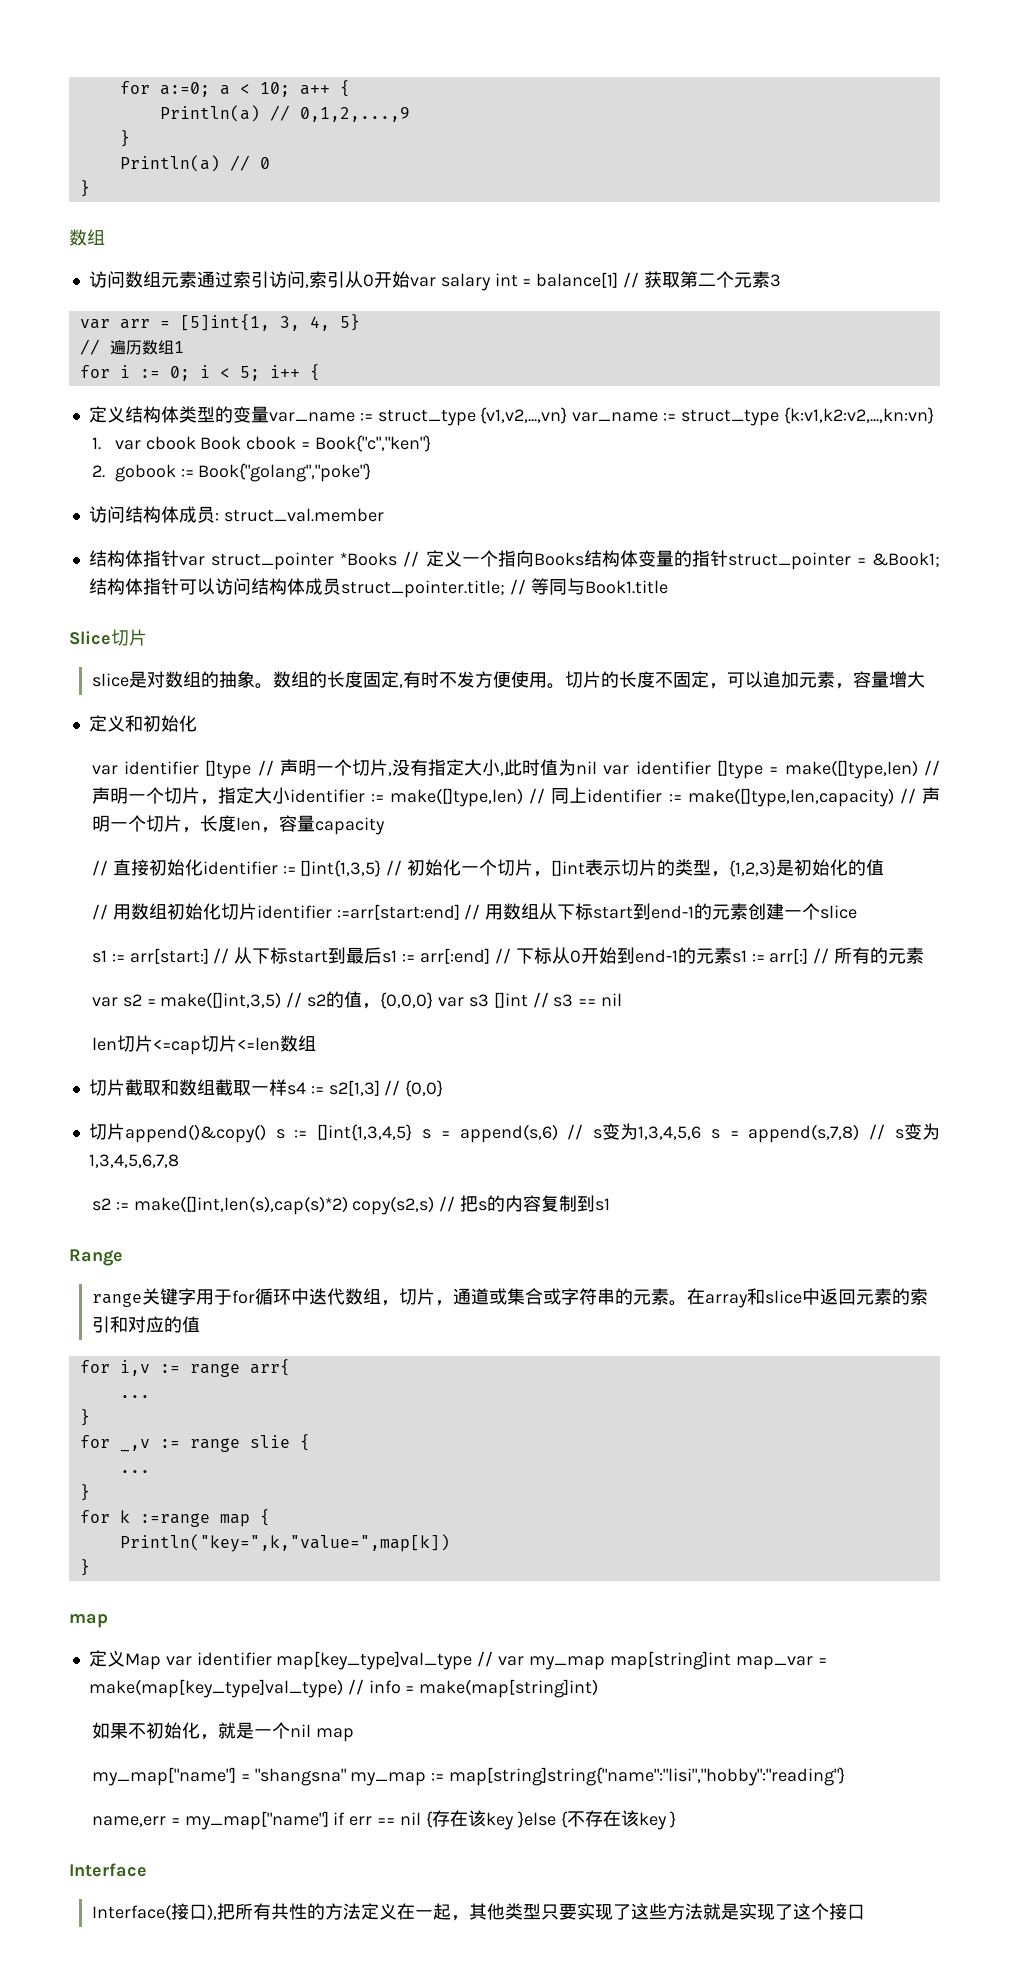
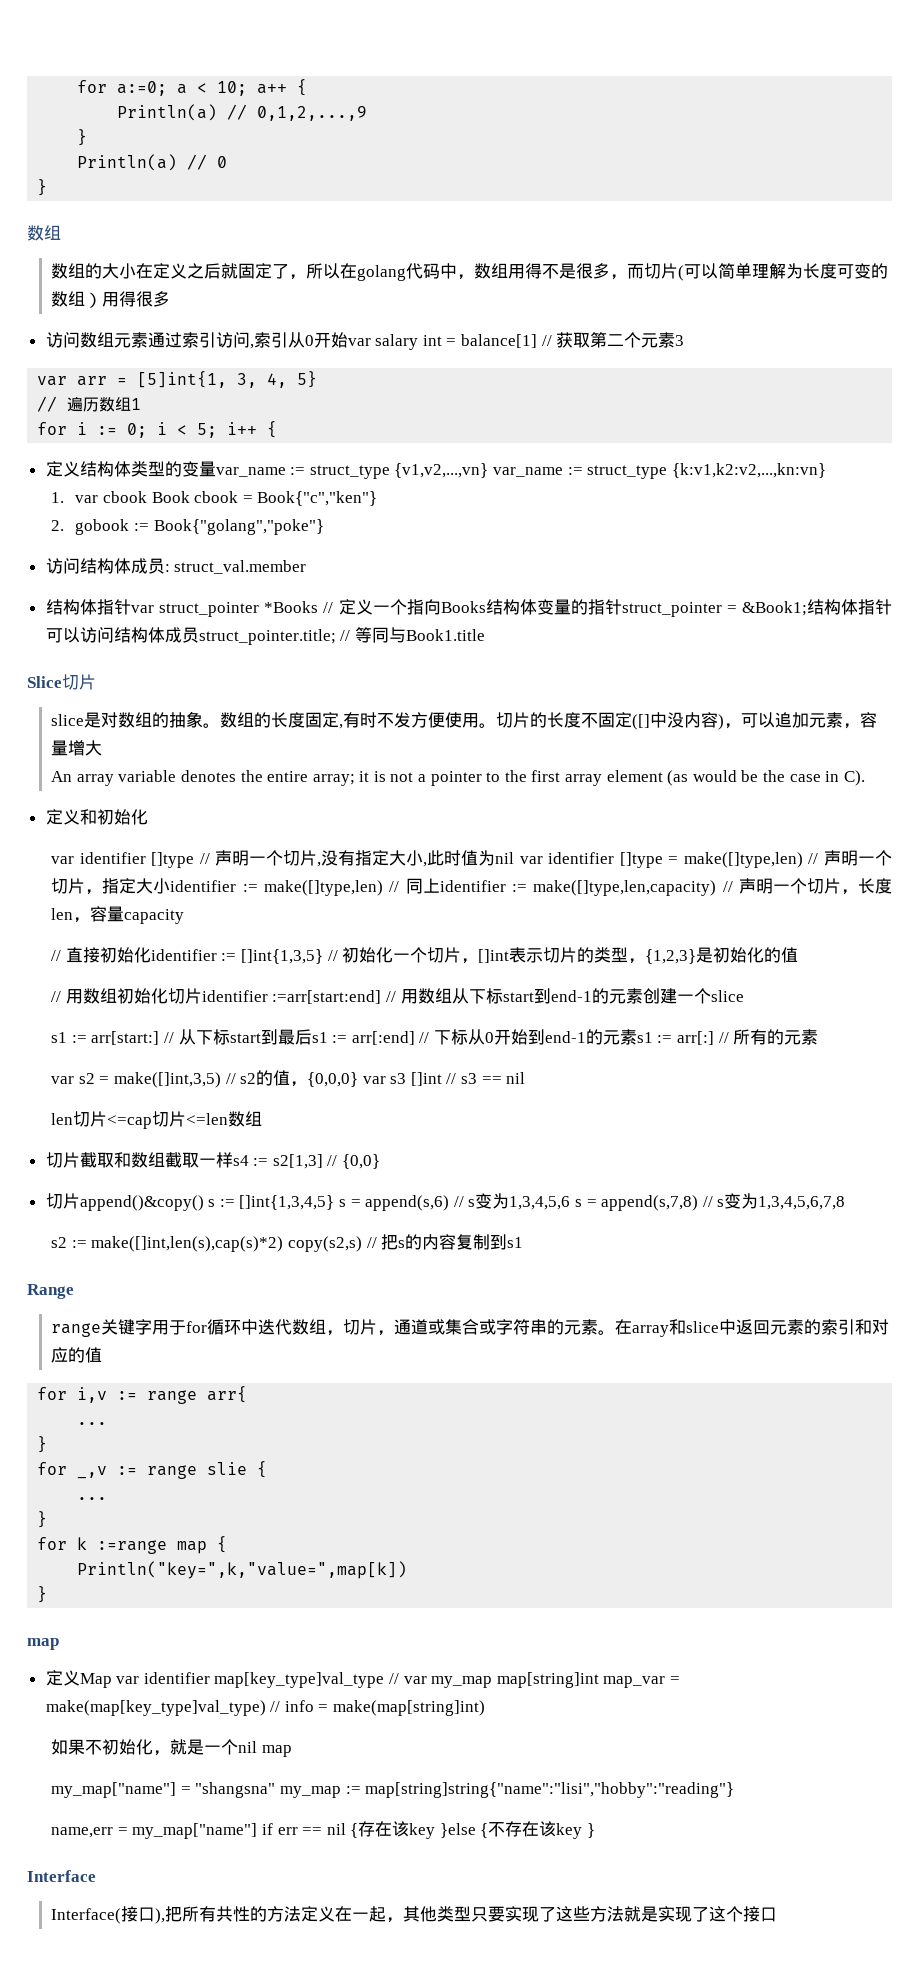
(105, 237) none -> [51,263,889,281] [51,291,171,308] // 数组的大小在定义之后就固定了，所以在golang代码中，数组用得不是很多，而切片(可以简单理解为长度可变的数组）用得很多
(709, 679) none -> [632,712,725,730] ([]中没内容)
(925, 679) none -> [51,770,865,786] // An array variable denotes the entire array; it is not a pointer to the first array element (as would be the case in C).

